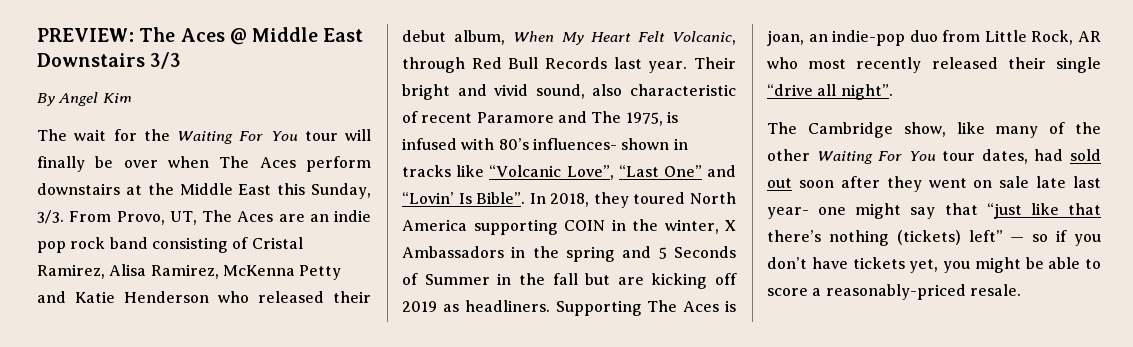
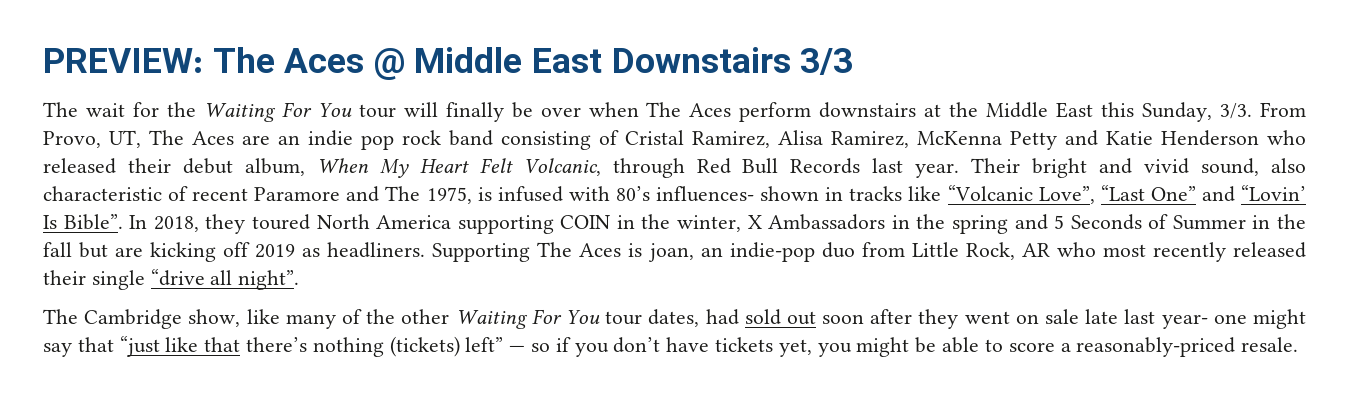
[37,92,132,106] // By Angel Kim -> (854, 61) none

